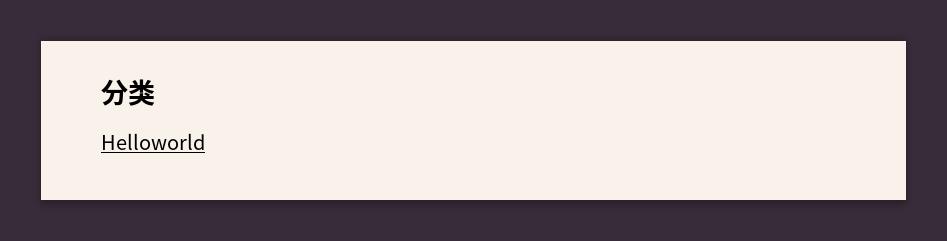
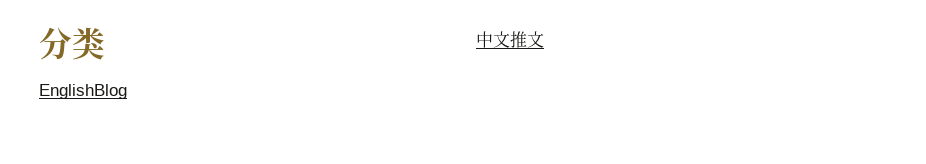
[101,133,205,150] Helloworld -> [39,84,127,99] [476,31,544,48] EnglishBlog // 中文推文

